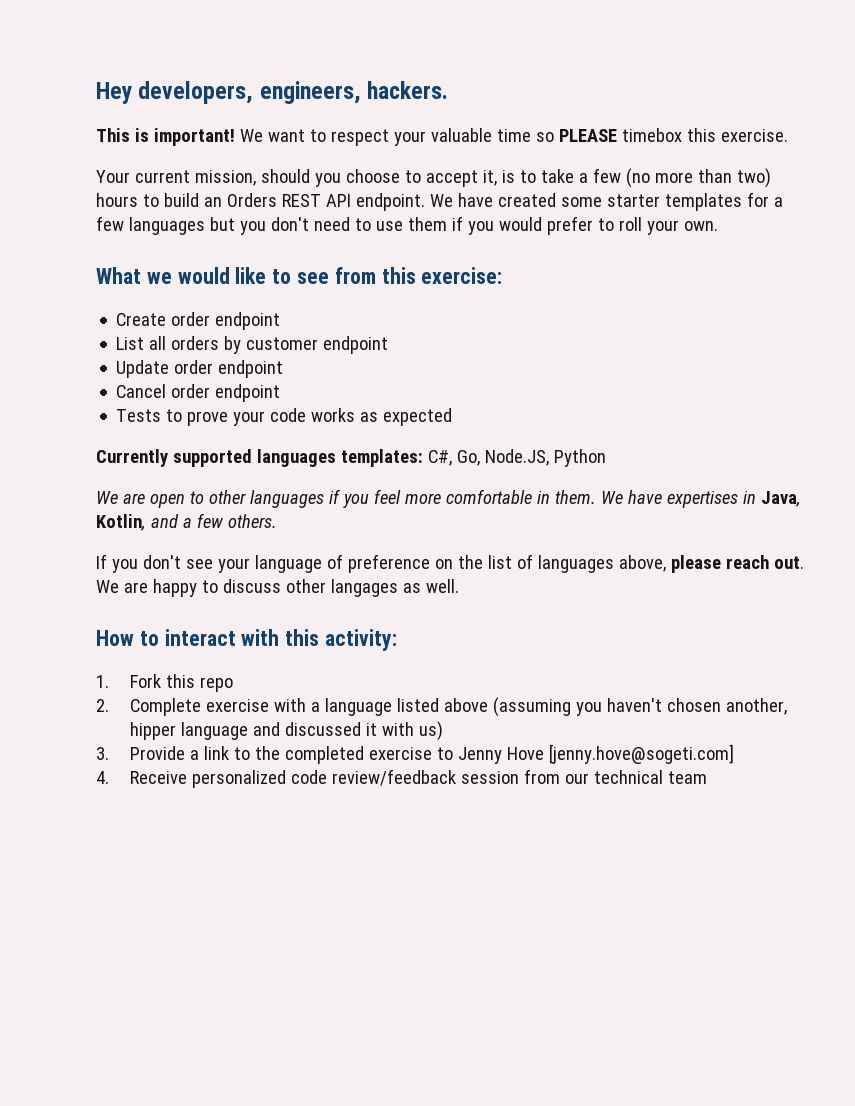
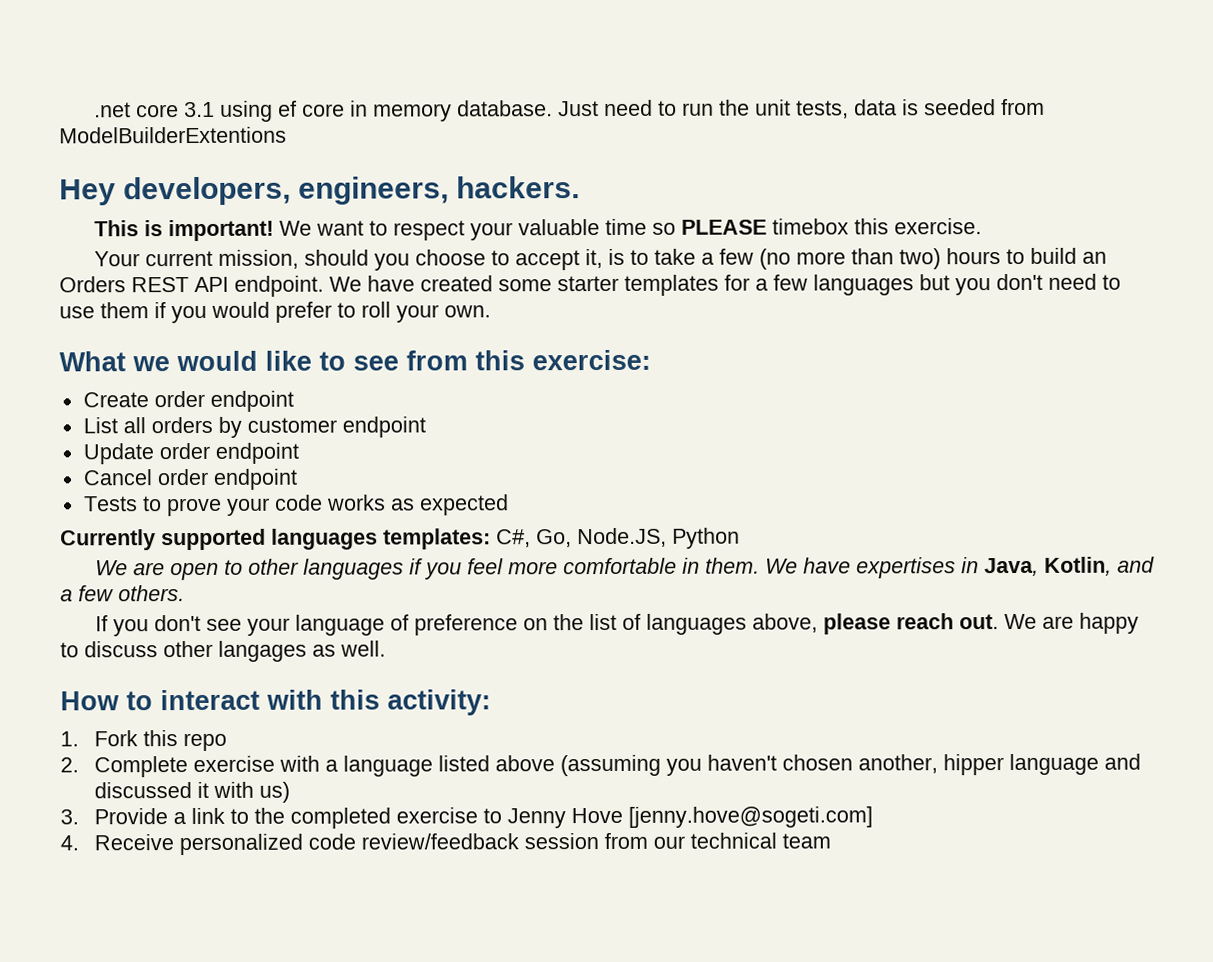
(96, 93) none -> [93,98,1045,122] [59,126,287,144] .net core 3.1 using ef core in memory database. Just need to run the unit tests, data is seeded from ModelBuilderExtentions //

